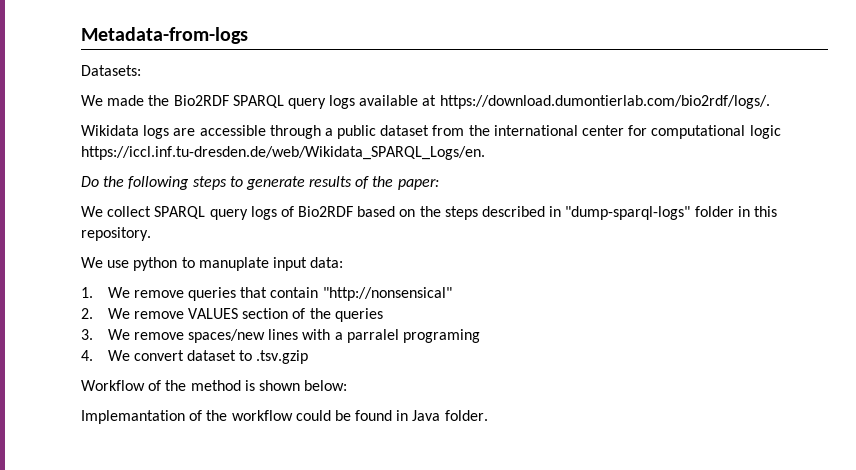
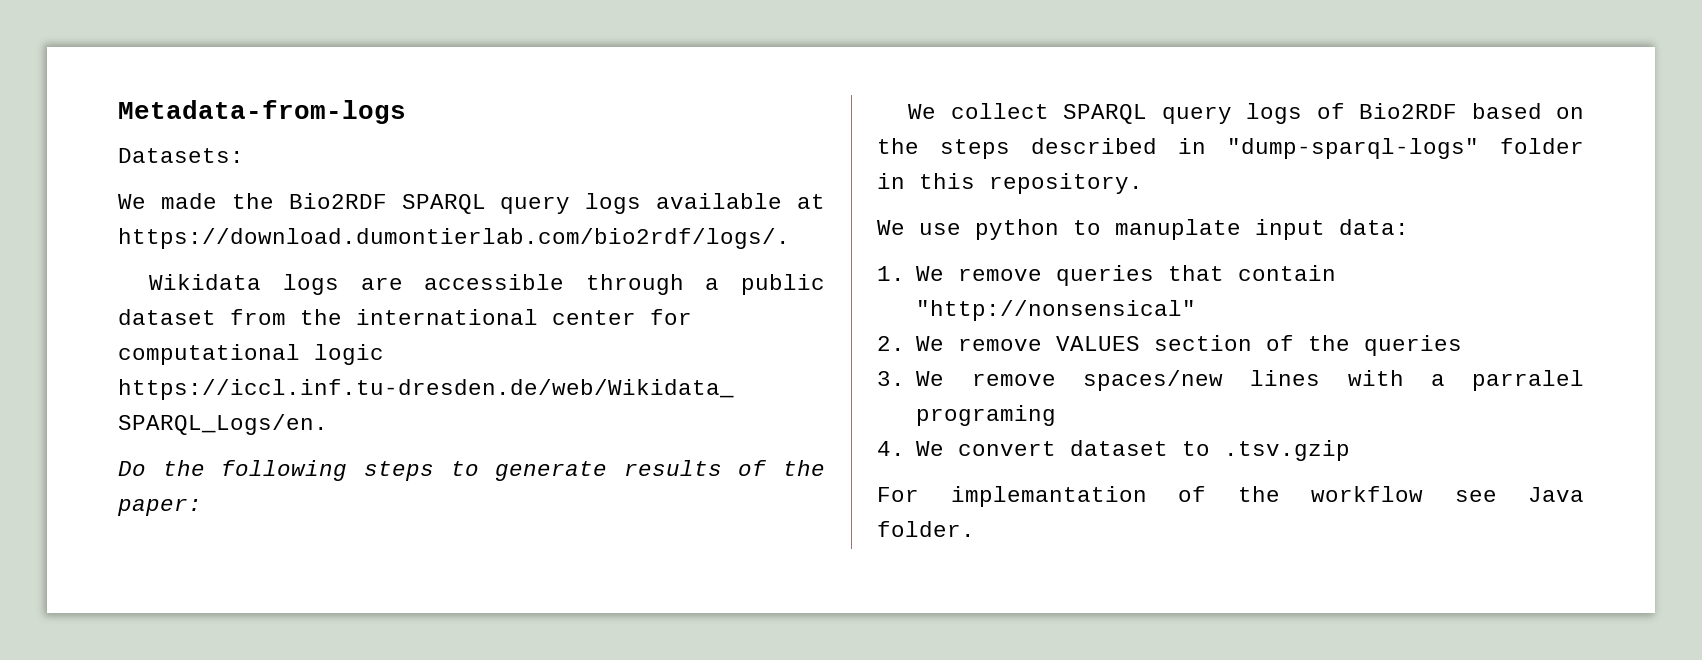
[81,380,348,391] [81,410,409,424] Workflow of the method is shown below: // Implemantation of the workflow could be found in -> [877,486,1497,507] For implemantation of the workflow see

